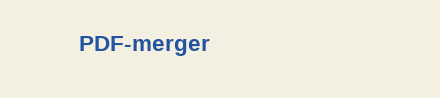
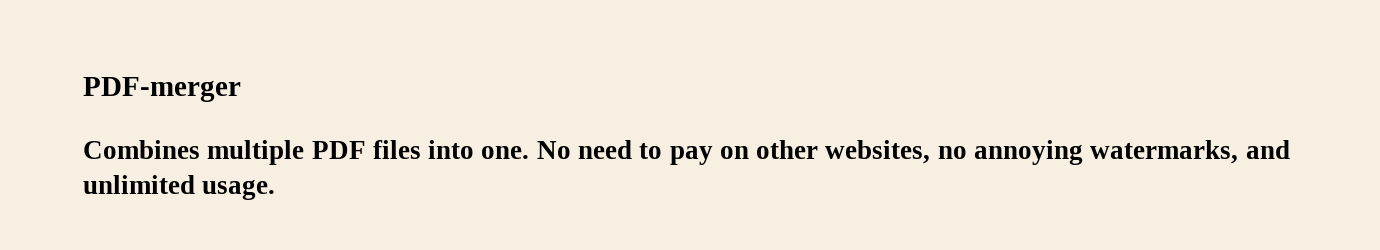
(210, 46) none -> [83,140,1290,165] [83,175,276,200] // Combines multiple PDF files into one. No need to pay on other websites, no annoying watermarks, and unlimited usage.

